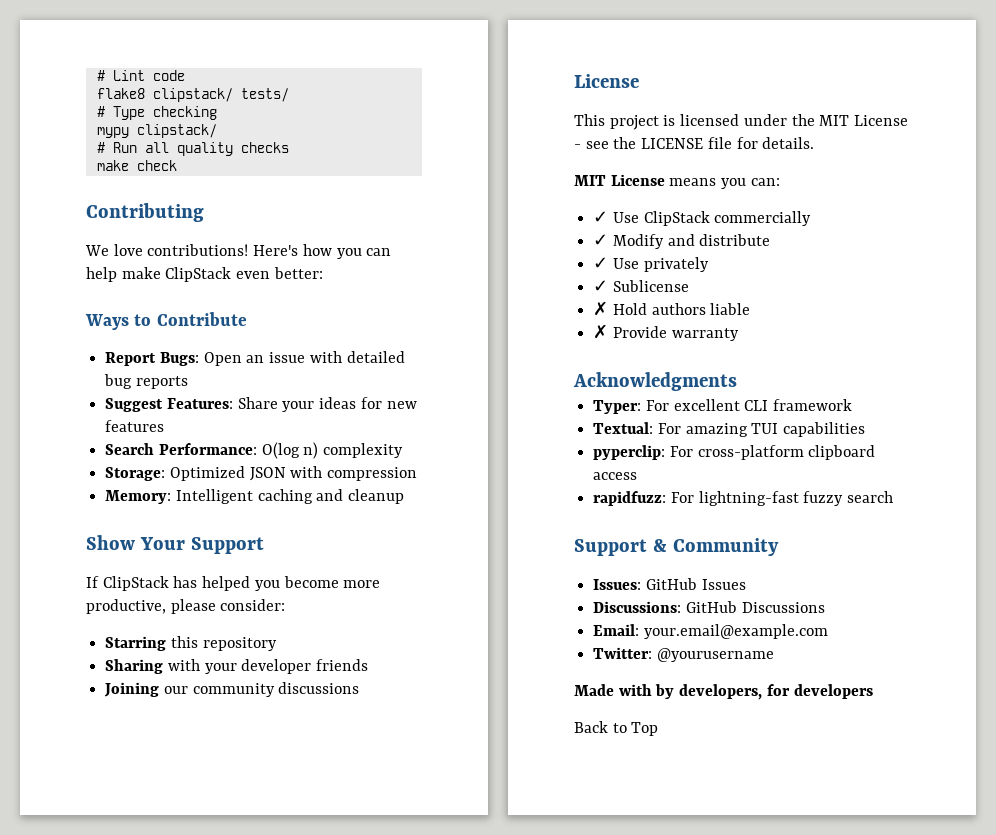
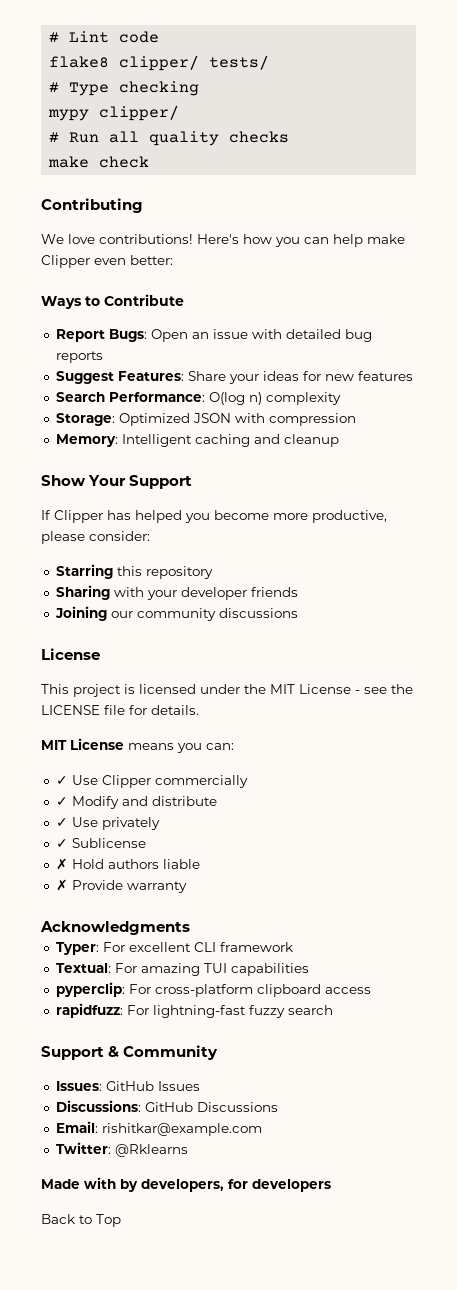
[152,88,233,102] clipstack/ -> [119,55,200,71] clipper/
[136,124,217,138] clipstack/ -> [99,105,180,121] clipper/
[165,267,232,282] ClipStack -> [41,255,90,268] Clipper
[102,576,169,591] ClipStack -> [54,510,103,523] Clipper
[643,211,710,226] ClipStack -> [101,775,151,788] Clipper
[643,624,828,639] your.email@example.com -> [101,1123,262,1136] rishitkar@example.com
[656,648,774,662] @yourusername -> [114,1144,188,1157] @Rklearns

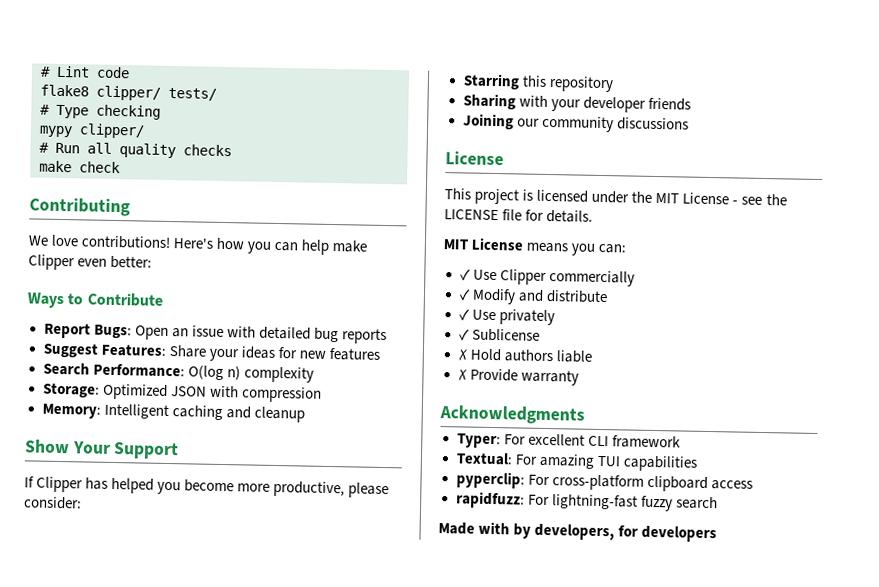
[41,1045,219,1060] [55,1081,200,1091] [55,1100,278,1112] [55,1121,262,1136] [55,1142,188,1157] // Support & Community // Issues: GitHub Issues // Discussions: GitHub Discussions // Email: rishitkar@example.com // Twitter: @Rklearns -> (718, 503) none
[41,1214,121,1227] // Back to Top -> (718, 534) none

